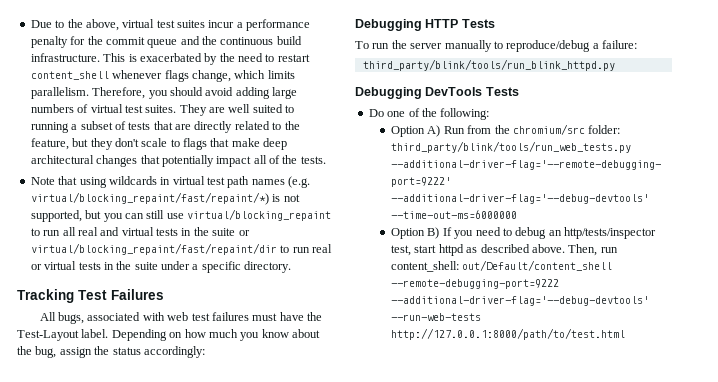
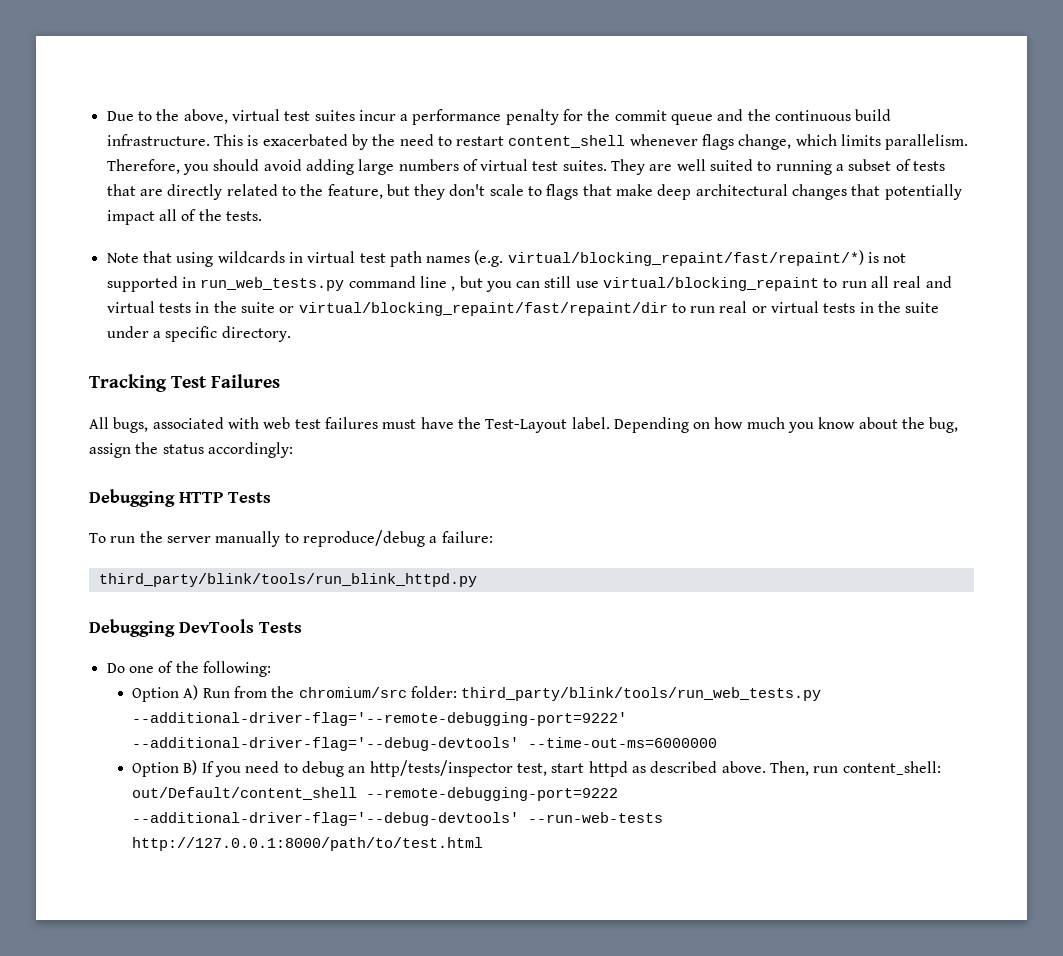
[30,210,82,222] supported, -> [106,276,456,292] supported in run_web_tests.py command line ,

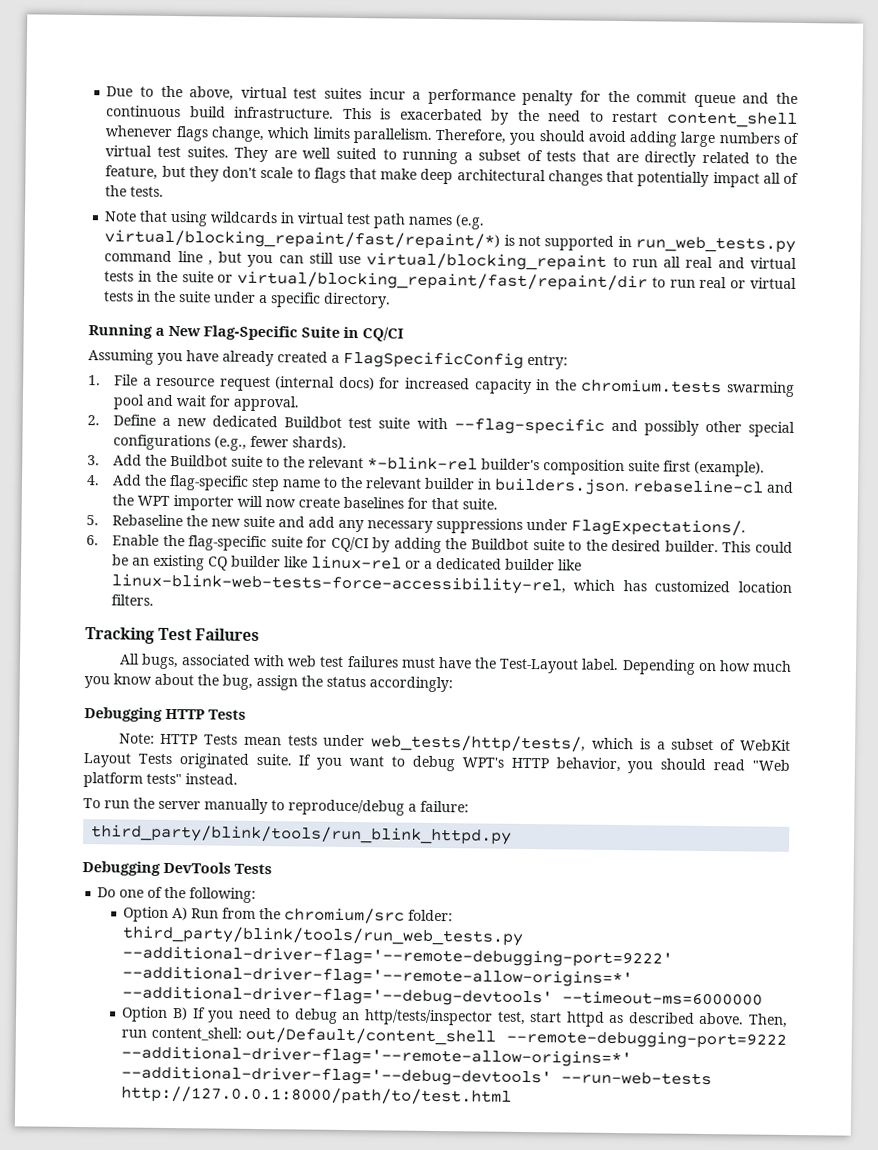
(291, 334) none -> [88,324,404,342] [88,349,568,370] [88,374,795,397] [112,394,299,412] [87,414,795,437] [112,434,347,451] [87,454,765,477] [86,474,794,496] [111,494,498,511] [86,514,746,537] [86,534,794,554] [111,554,582,571] [110,573,793,595] [110,594,154,606] // Running a New Flag-Specific Suite in CQ/CI // Assuming you have already created a FlagSpecificConfig entry: // 1. File a resource request (internal docs) for increased capacity in the chromium.tests swarming pool and wait for approval. // 2. Define a new dedicated Buildbot test suite with --flag-specific and possibly other special configurations (e.g., fewer shards). // 3. Add the Buildbot suite to the relevant *-blink-rel builder's composition suite first (example). // 4. Add the flag-specific step name to the relevant builder in builders.json. rebaseline-cl and the WPT importer will now create baselines for that suite. // 5. Rebaseline the new suite and add any necessary suppressions under FlagExpectations/. // 6. Enable the flag-specific suite for CQ/CI by adding the Buildbot suite to the desired builder. This could be an existing CQ builder like linux-rel or a dedicated builder like linux-blink-web-tests-force-accessibility-rel, which has customized location filters.
(271, 497) none -> [118,733,792,753] [83,753,791,774] [83,772,238,788] // Note: HTTP Tests mean tests under web_tests/http/tests/, which is a subset of WebKit Layout Tests originated suite. If you want to debug WPT's HTTP behavior, you should read "Web platform tests" instead.
[132,737,718,751] --additional-driver-flag='--debug-devtools' --time-out-ms=6000000 -> [122,965,634,988] [122,985,764,1007] --additional-driver-flag='--remote-allow-origins=*' --additional-driver-flag='--debug-devtools' --timeout-ms=6000000
(619, 794) none -> [121,1045,633,1068] --additional-driver-flag='--remote-allow-origins=*'

